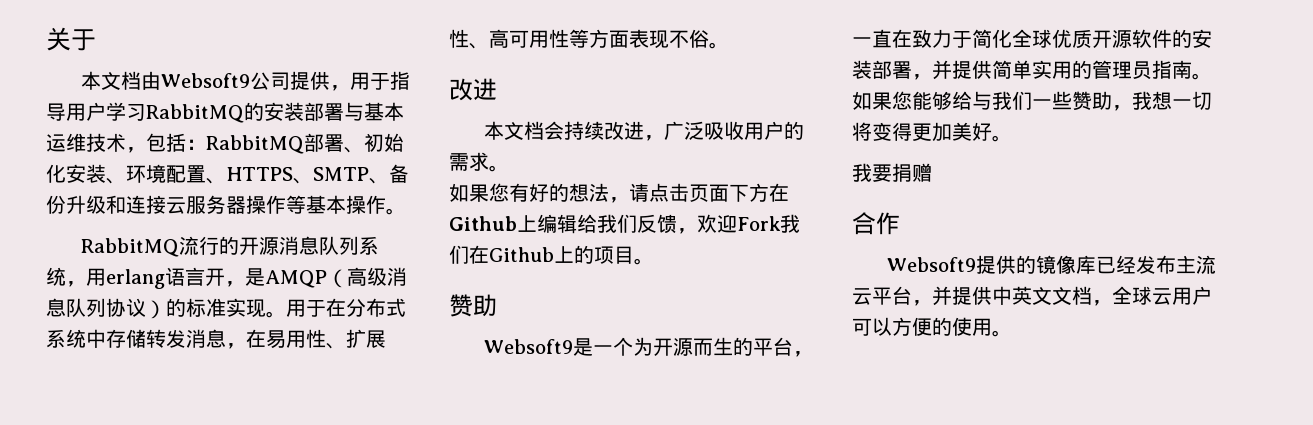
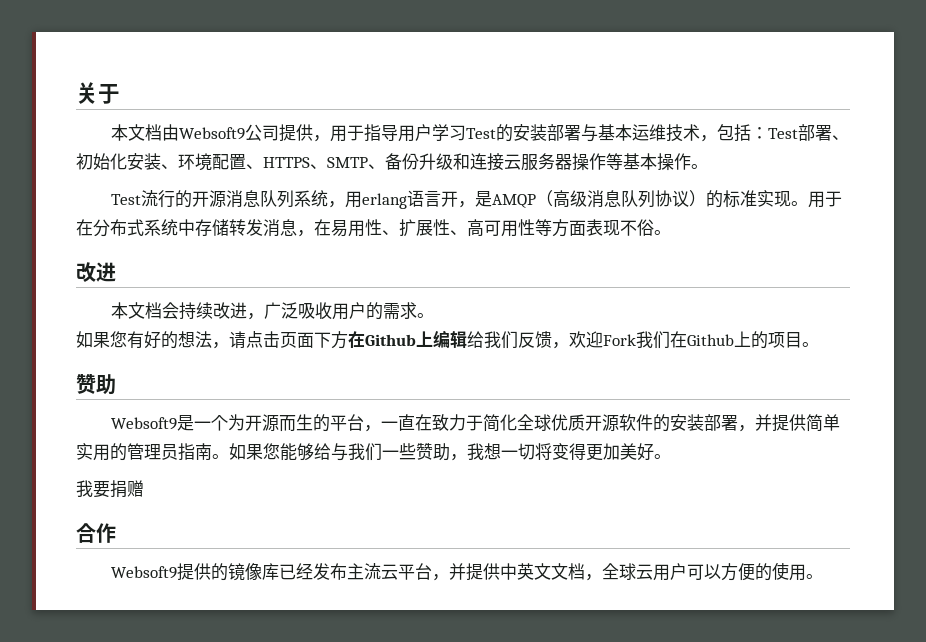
[146,104,244,123] RabbitMQ -> [466,128,497,139] Test
[206,135,304,154] RabbitMQ -> [768,128,799,139] Test
[81,238,180,257] RabbitMQ -> [111,194,142,205] Test

